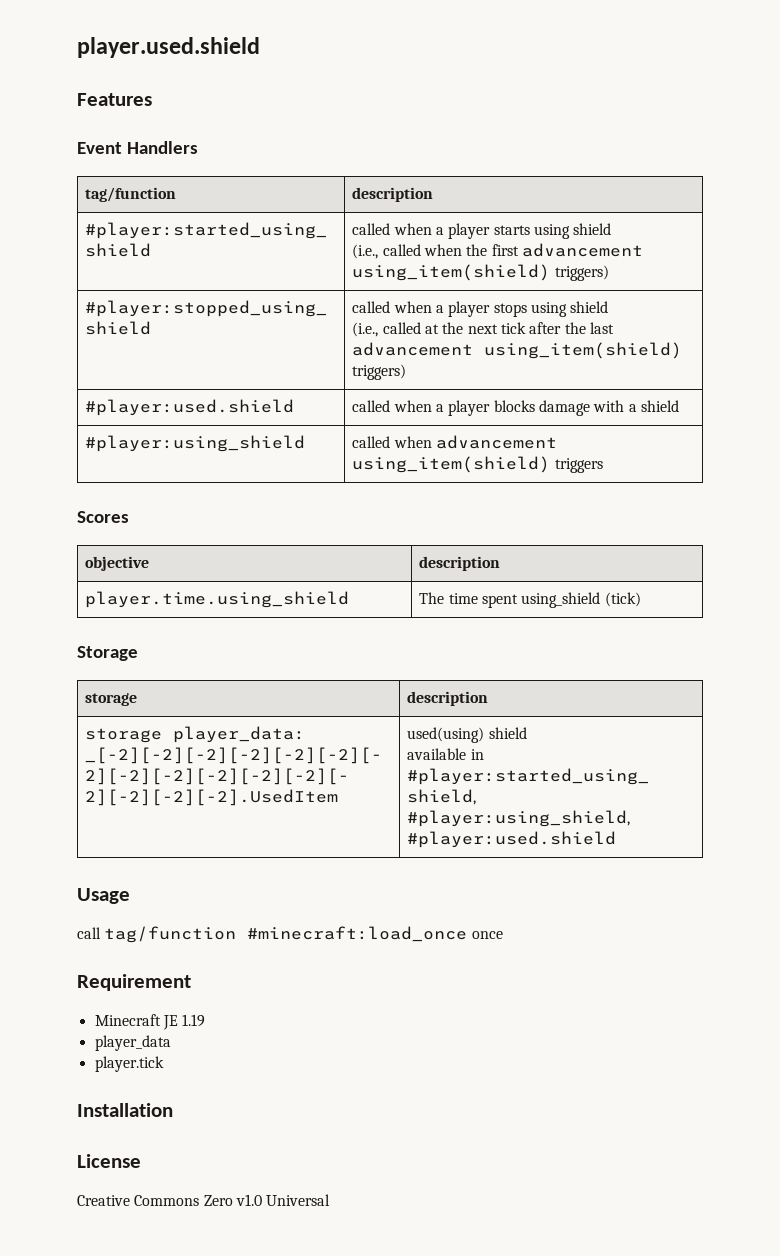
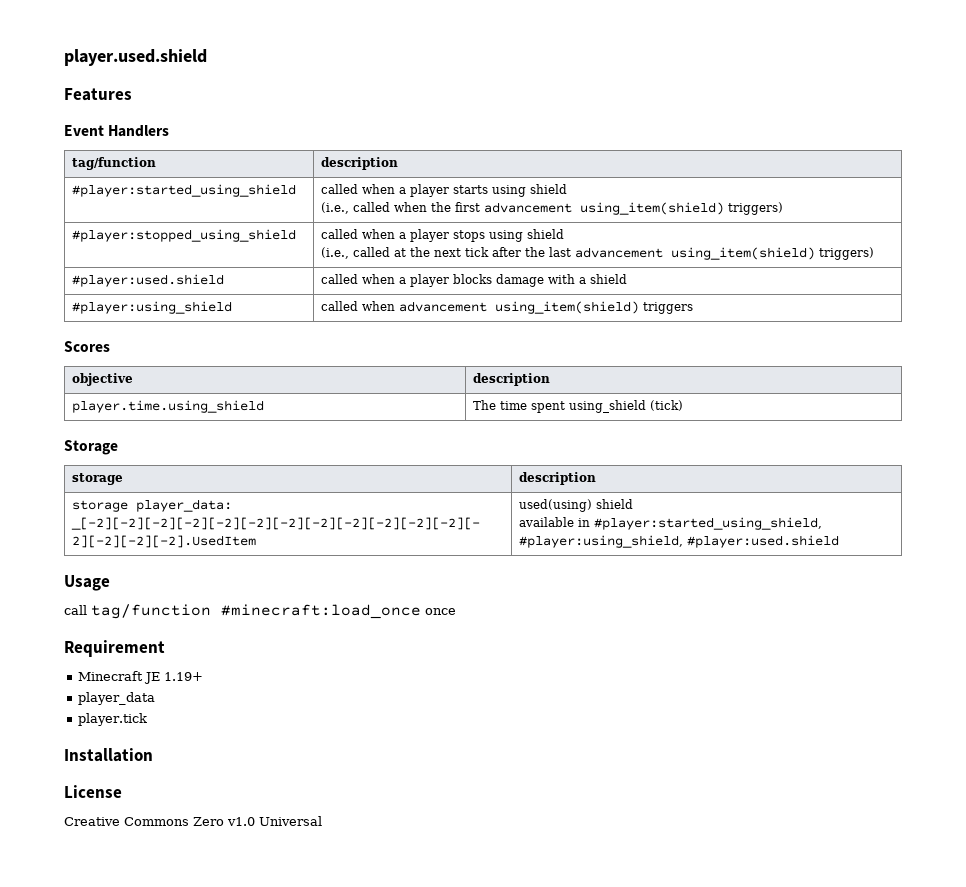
[182,1014,206,1027] 1.19 -> [164,672,204,681] 1.19+

